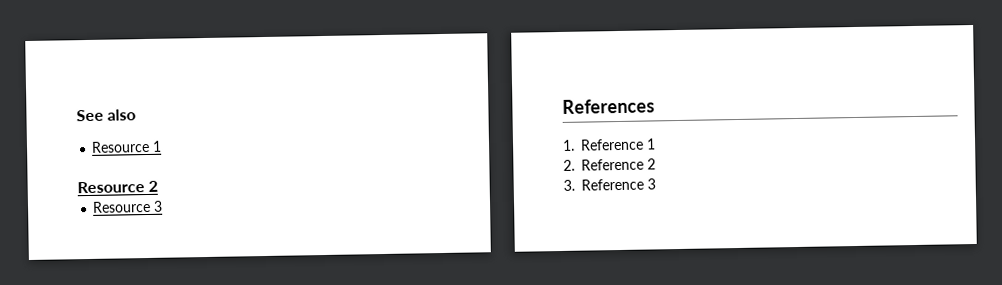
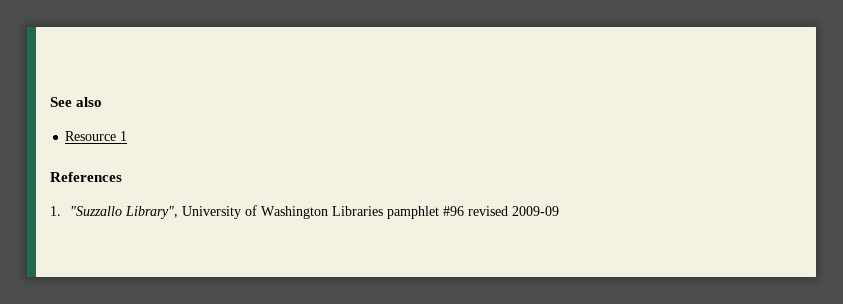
[77,180,159,194] [92,200,164,213] [562,98,655,114] [562,138,656,151] [563,158,656,171] [563,178,656,191] Resource 2 // Resource 3 // References // 1. Reference 1 // 2. Reference 2 // 3. Reference 3 -> [50,172,122,182] [50,205,559,219] References // 1. "Suzzallo Library", University of Washington Libraries pamphlet #96 revised 2009-09

